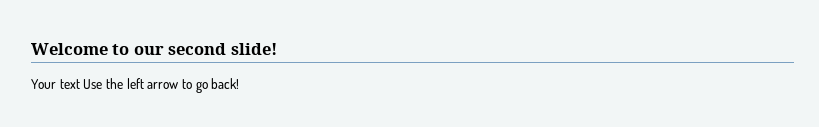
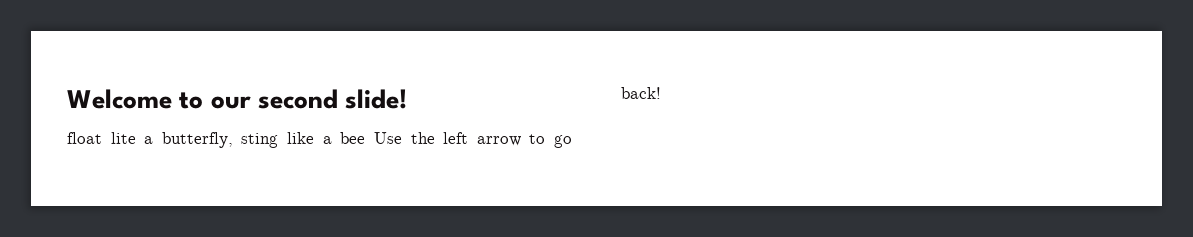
[31,79,80,89] Your text -> [67,132,366,148] float lite a butterfly, sting like a bee

